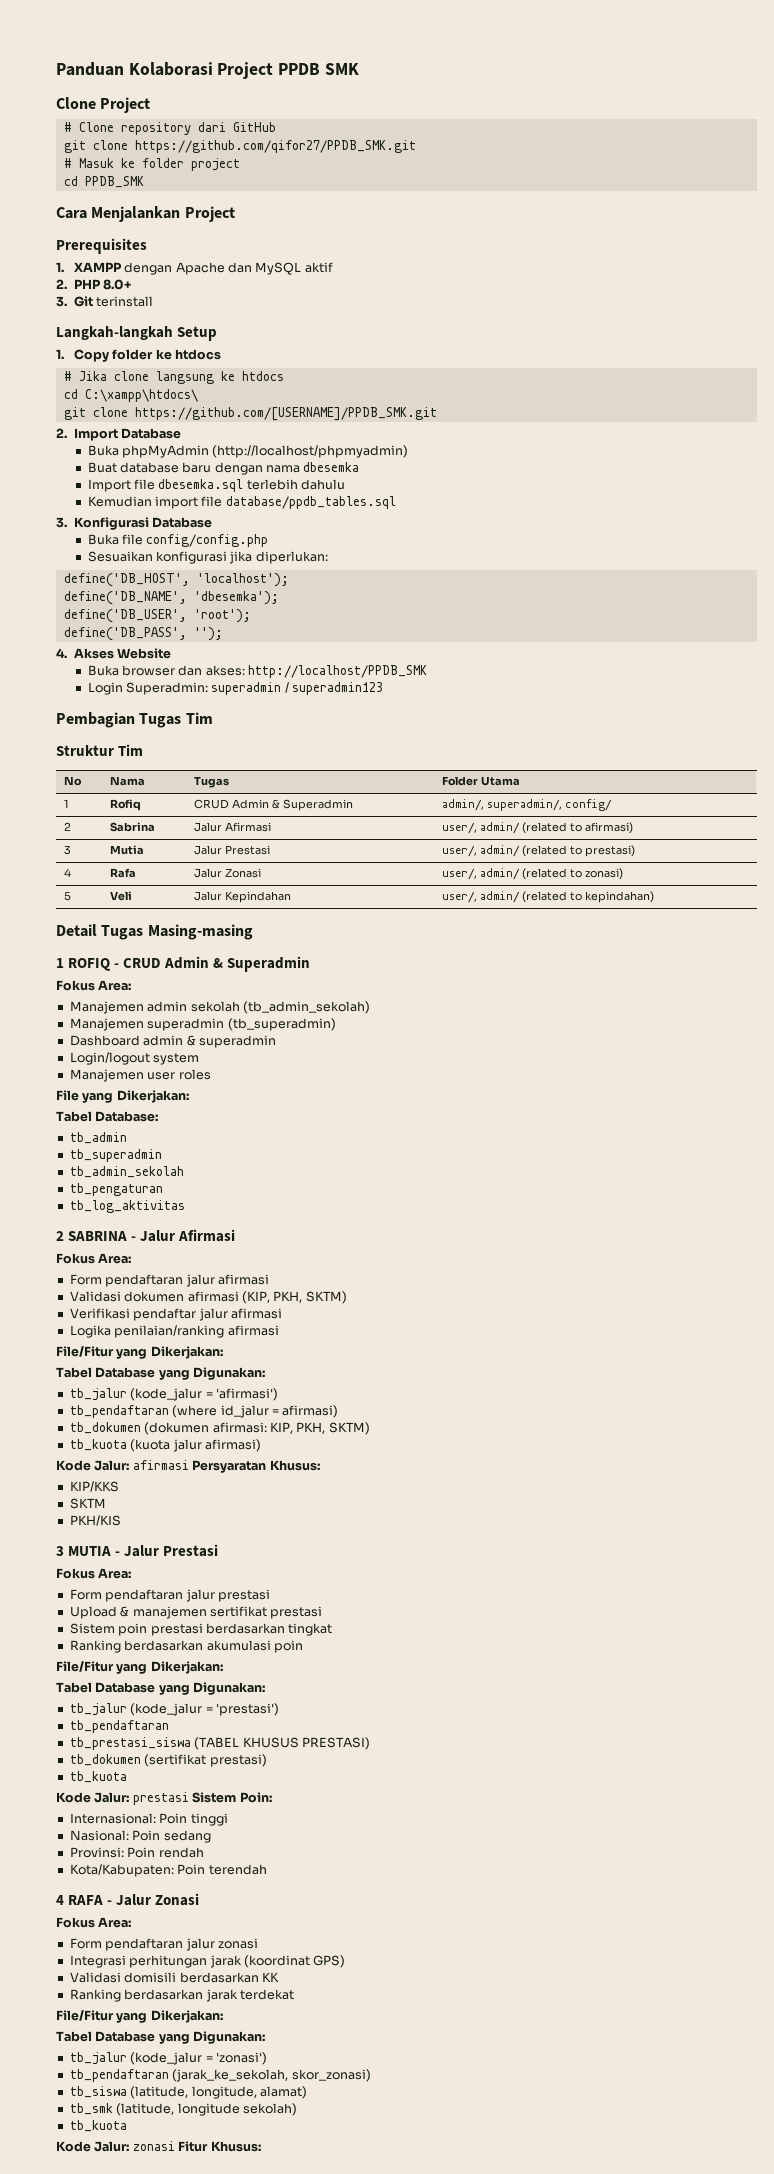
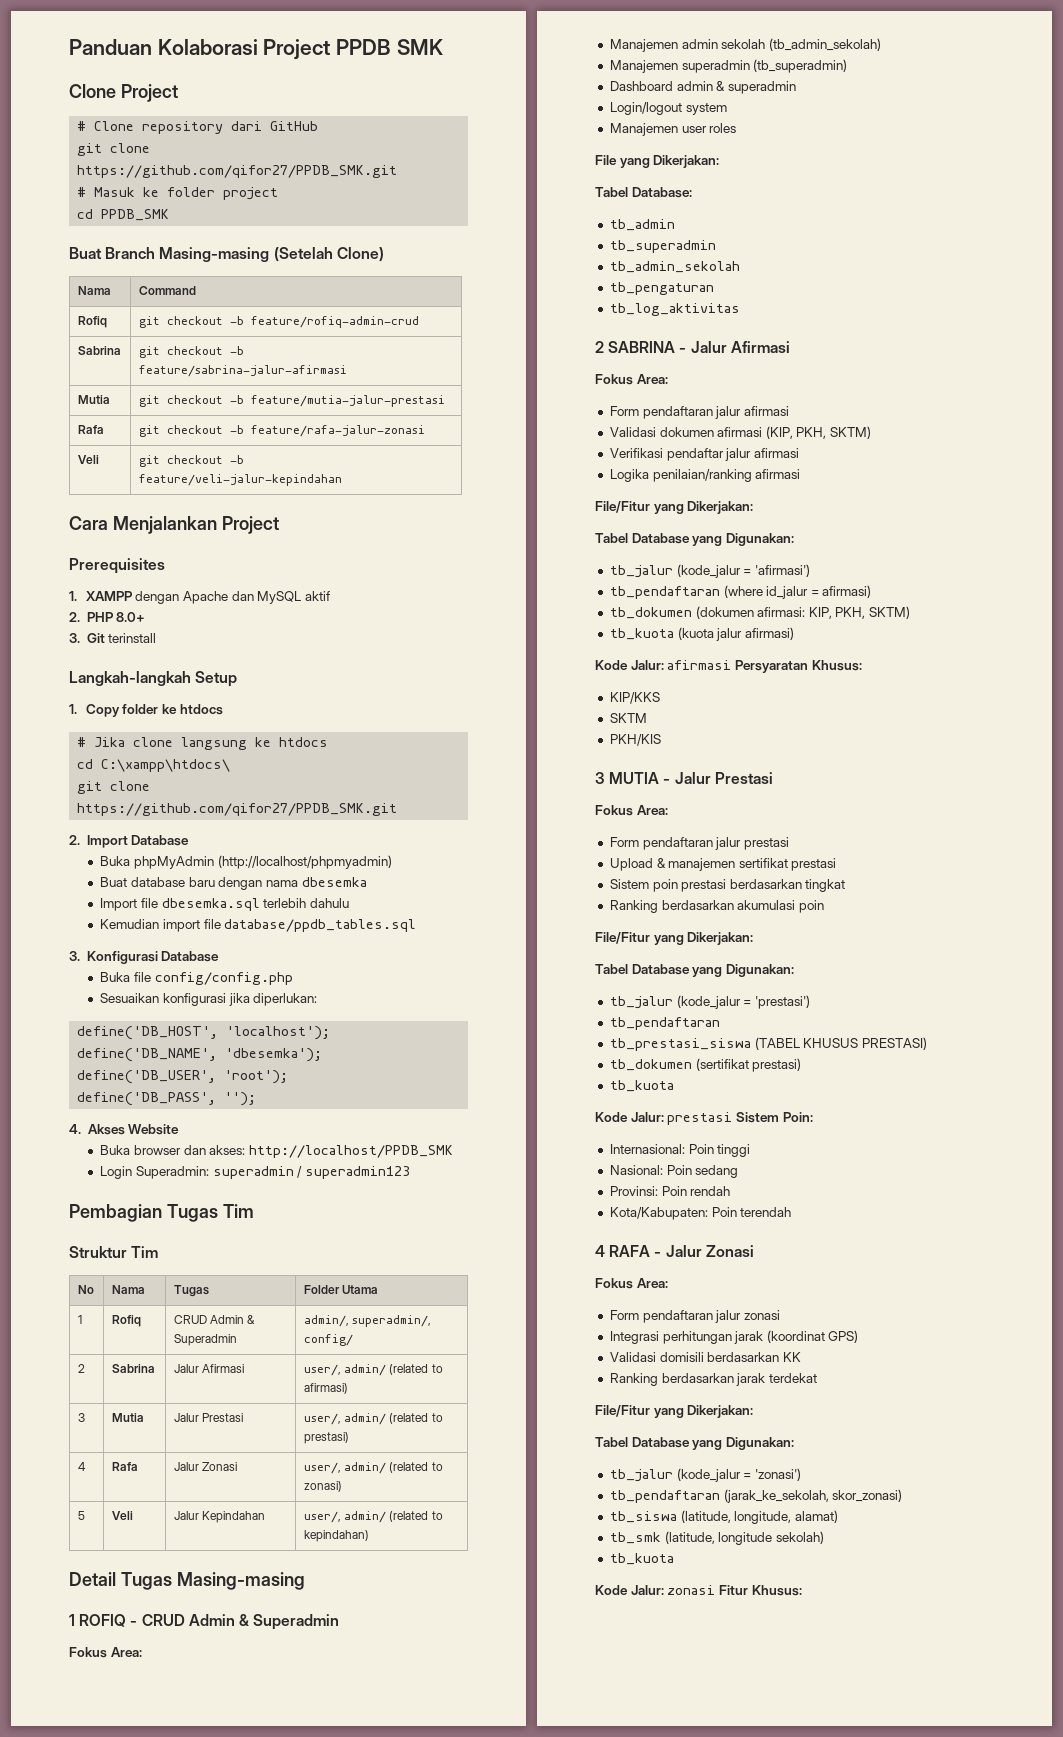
(144, 182) none -> [69,247,384,262] [77,286,111,295] [138,286,196,295] [77,316,107,328] [138,316,419,328] [77,346,121,355] [138,346,244,358] [138,365,347,377] [77,395,110,404] [138,395,445,407] [77,425,104,434] [138,425,425,437] [77,455,99,464] [138,455,244,467] [138,474,342,486] // Buat Branch Masing-masing (Setelah Clone) // Nama | Command // Rofiq | git checkout -b feature/rofiq-admin-crud // Sabrina | git checkout -b feature/sabrina-jalur-afirmasi // Mutia | git checkout -b feature/mutia-jalur-prestasi // Rafa | git checkout -b feature/rafa-jalur-zonasi // Veli | git checkout -b feature/veli-jalur-kepindahan
[134,407,437,421] https://github.com/[USERNAME]/PPDB_SMK.git -> [77,803,398,816] https://github.com/qifor27/PPDB_SMK.git

